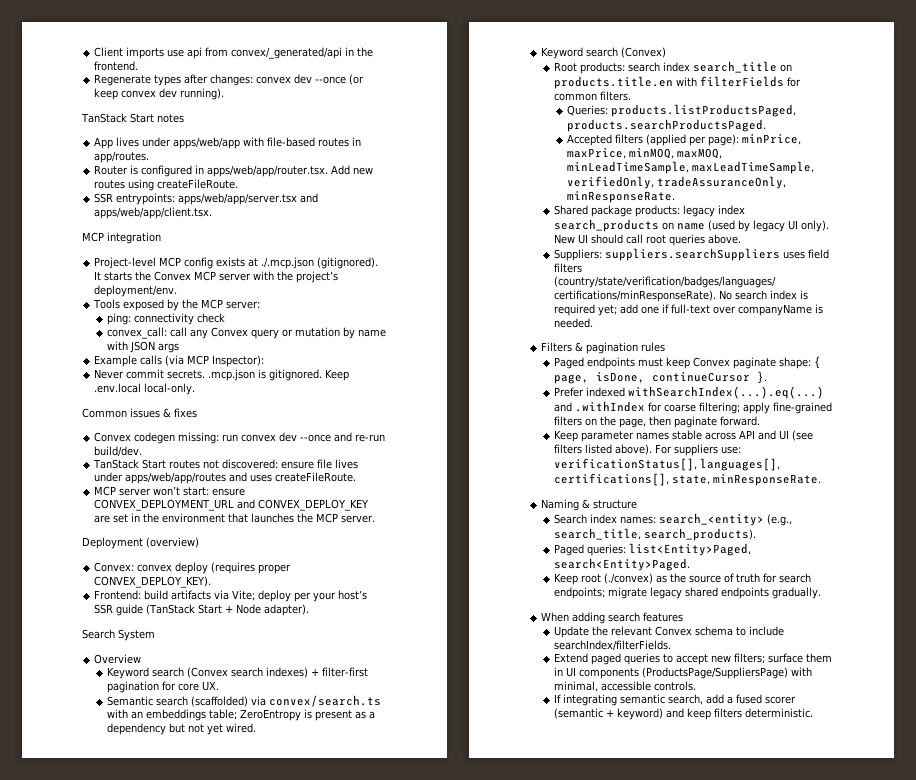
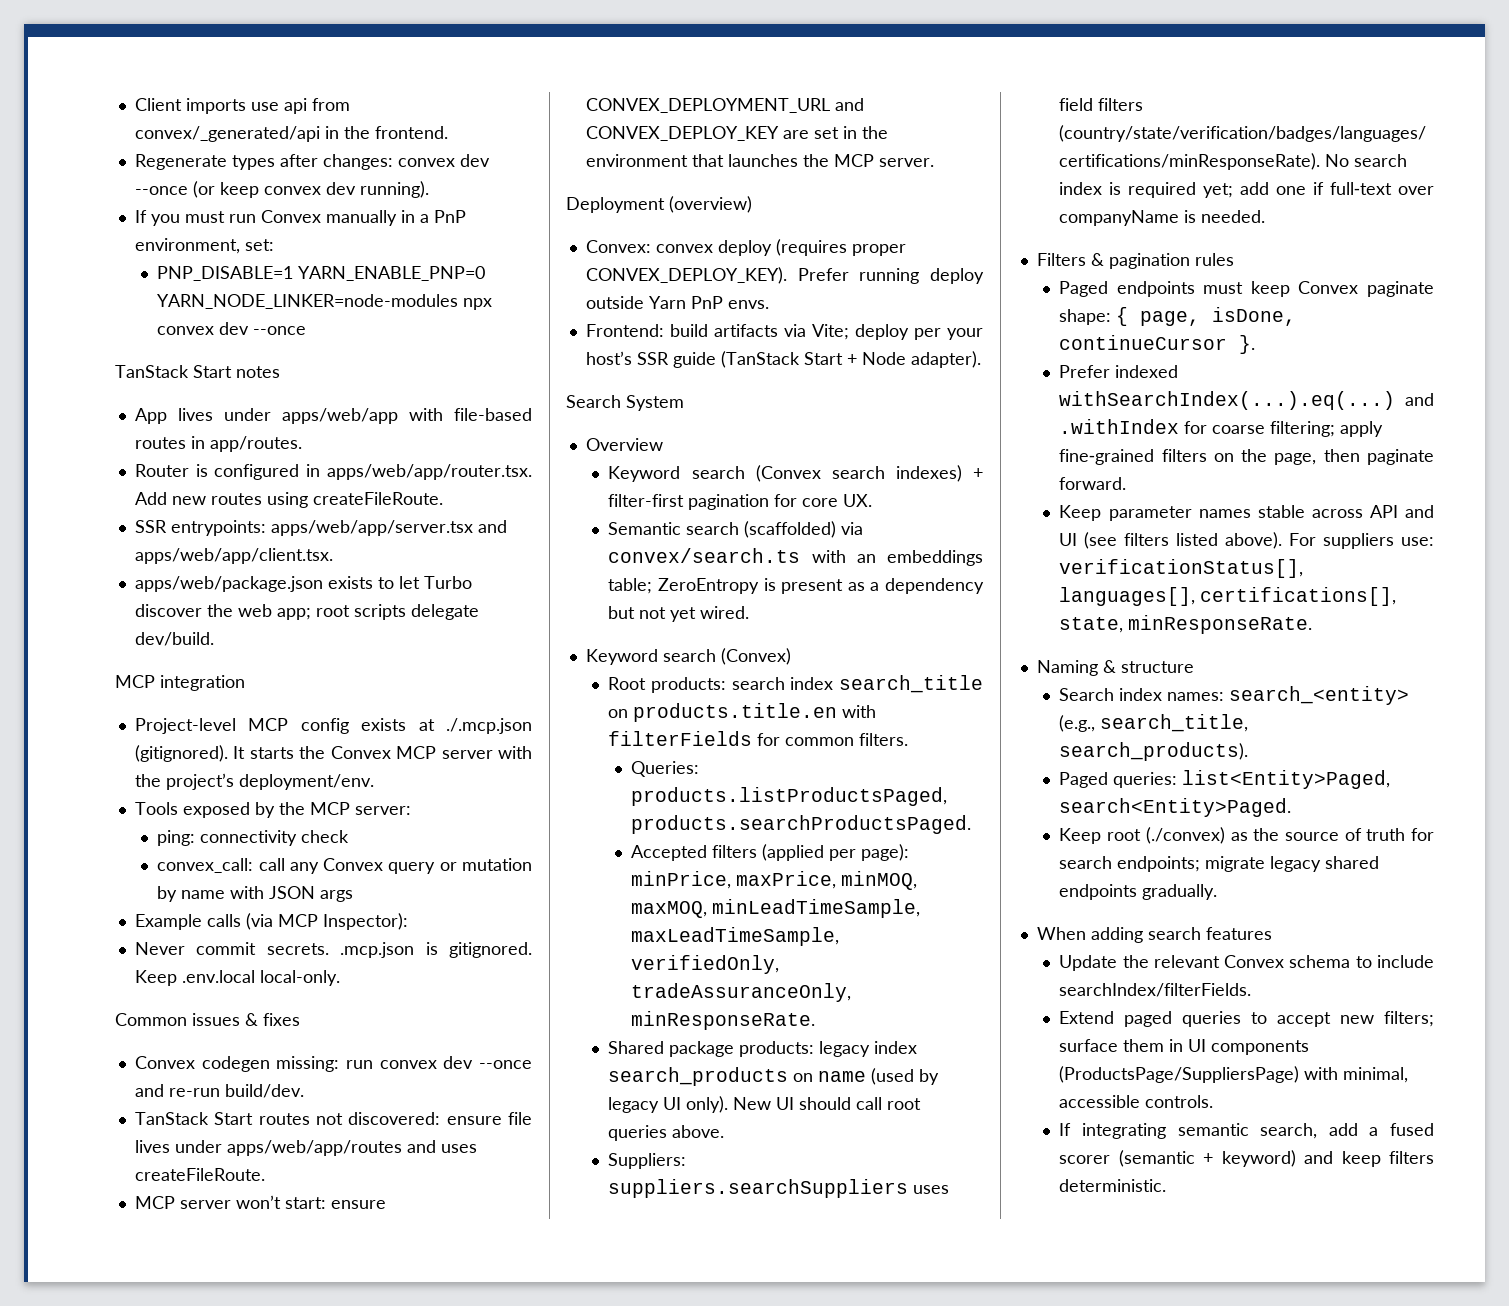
(225, 94) none -> [134,210,466,226] [134,238,274,254] [157,266,486,281] [157,294,493,310] [157,322,307,335] // If you must run Convex manually in a PnP environment, set: // PNP_DISABLE=1 YARN_ENABLE_PNP=0 YARN_NODE_LINKER=node-modules npx convex dev --once
(213, 213) none -> [134,576,472,592] [134,604,479,620] [134,632,214,646] // apps/web/package.json exists to let Turbo discover the web app; root scripts delegate dev/build.
(212, 582) none -> [797,268,984,284] [585,296,769,309] Prefer running deploy outside Yarn PnP envs.

